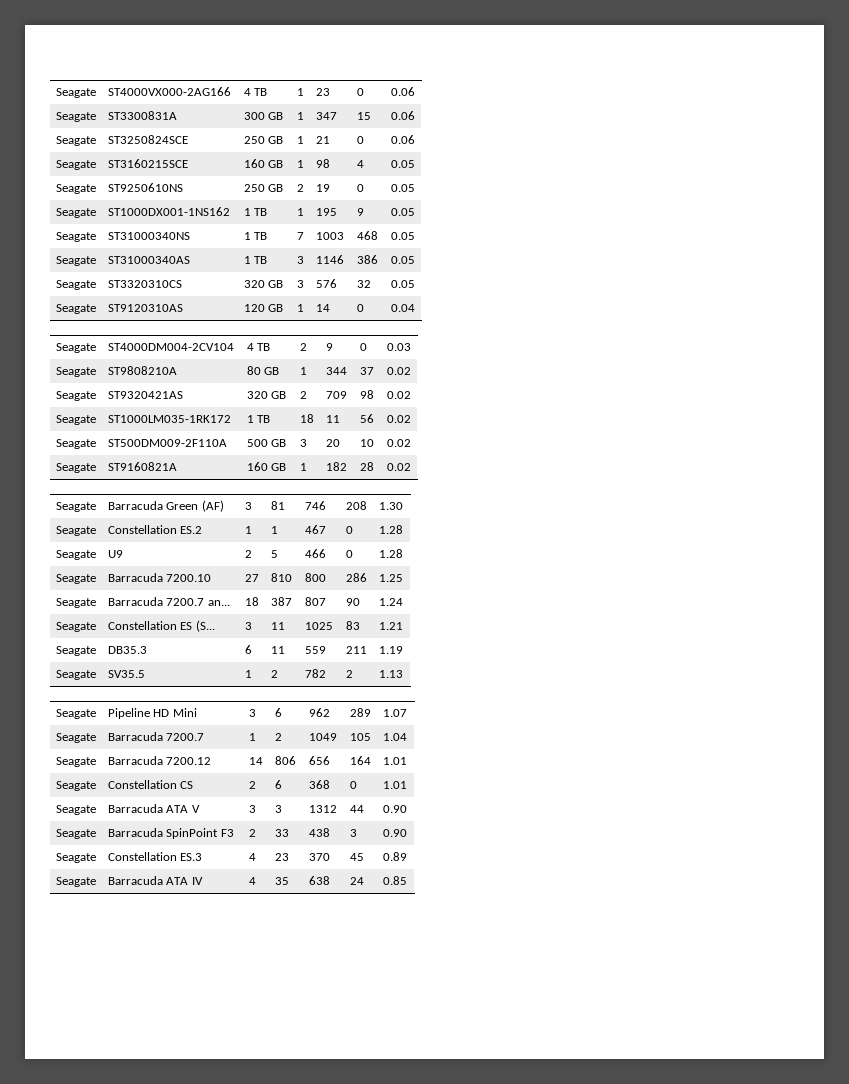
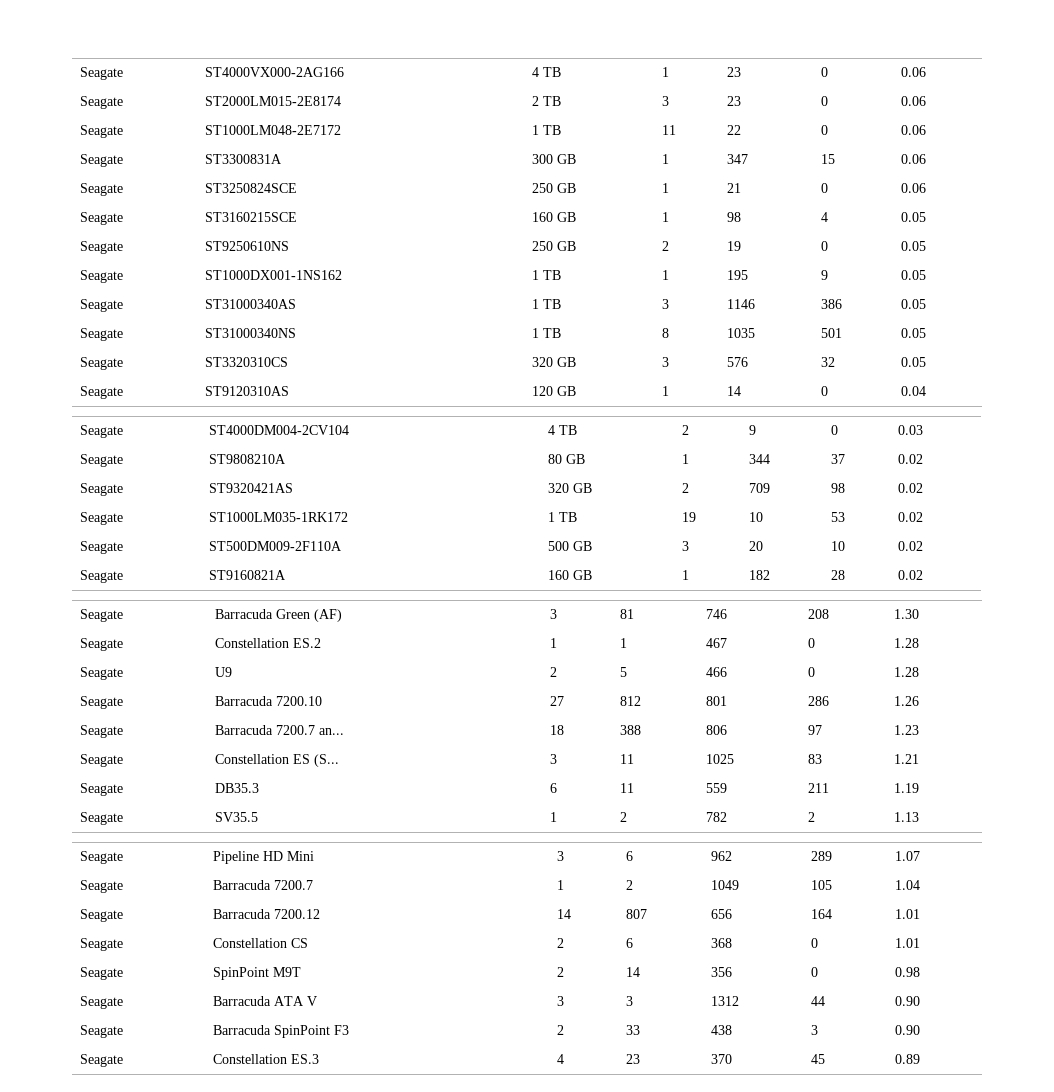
(415, 91) none -> [79,96,123,109] [204,96,341,106] [531,96,561,106] [661,96,669,106] [726,96,741,106] [820,96,828,106] [900,96,926,106] [79,125,123,138] [204,125,341,135] [531,125,561,135] [661,125,676,135] [726,125,741,135] [820,125,828,135] [900,125,926,135] // Seagate | ST2000LM015-2E8174 | 2 TB | 3 | 23 | 0 | 0.06 // Seagate | ST1000LM048-2E7172 | 1 TB | 11 | 22 | 0 | 0.06
[55,232,96,242] [107,232,190,240] [243,232,268,240] [296,232,304,240] [315,232,344,240] [356,231,378,240] [390,232,415,240] // Seagate | ST31000340NS | 1 TB | 7 | 1003 | 468 | 0.05 -> (926, 275) none
(415, 260) none -> [79,328,123,341] [204,328,296,338] [531,328,561,338] [661,328,669,338] [726,328,755,338] [820,328,842,338] [900,328,926,338] // Seagate | ST31000340NS | 1 TB | 8 | 1035 | 501 | 0.05
[299,414,314,423] [325,415,340,423] [359,414,374,423] 18 | 11 | 56 -> [681,512,696,522] [748,512,763,522] [830,512,845,522] 19 | 10 | 53
[270,573,292,582] [304,573,326,582] 810 | 800 -> [619,696,641,706] [705,696,727,706] 812 | 801
[378,574,403,582] 1.25 -> [893,696,919,706] 1.26
[270,597,292,606] [304,597,326,606] [345,598,360,606] [378,598,403,606] 387 | 807 | 90 | 1.24 -> [619,725,641,735] [705,725,727,735] [807,725,822,735] [893,725,919,735] 388 | 806 | 97 | 1.23
[274,756,296,765] 806 -> [625,909,647,919] 807
(407, 785) none -> [79,967,123,980] [212,967,301,980] [556,967,564,977] [625,967,640,977] [710,967,732,977] [810,967,818,977] [894,967,920,977] // Seagate | SpinPoint M9T | 2 | 14 | 356 | 0 | 0.98
[55,877,96,887] [107,876,203,885] [248,877,256,885] [274,877,289,885] [308,876,330,885] [349,877,364,885] [382,876,407,885] // Seagate | Barracuda ATA IV | 4 | 35 | 638 | 24 | 0.85 -> (920, 1059) none

